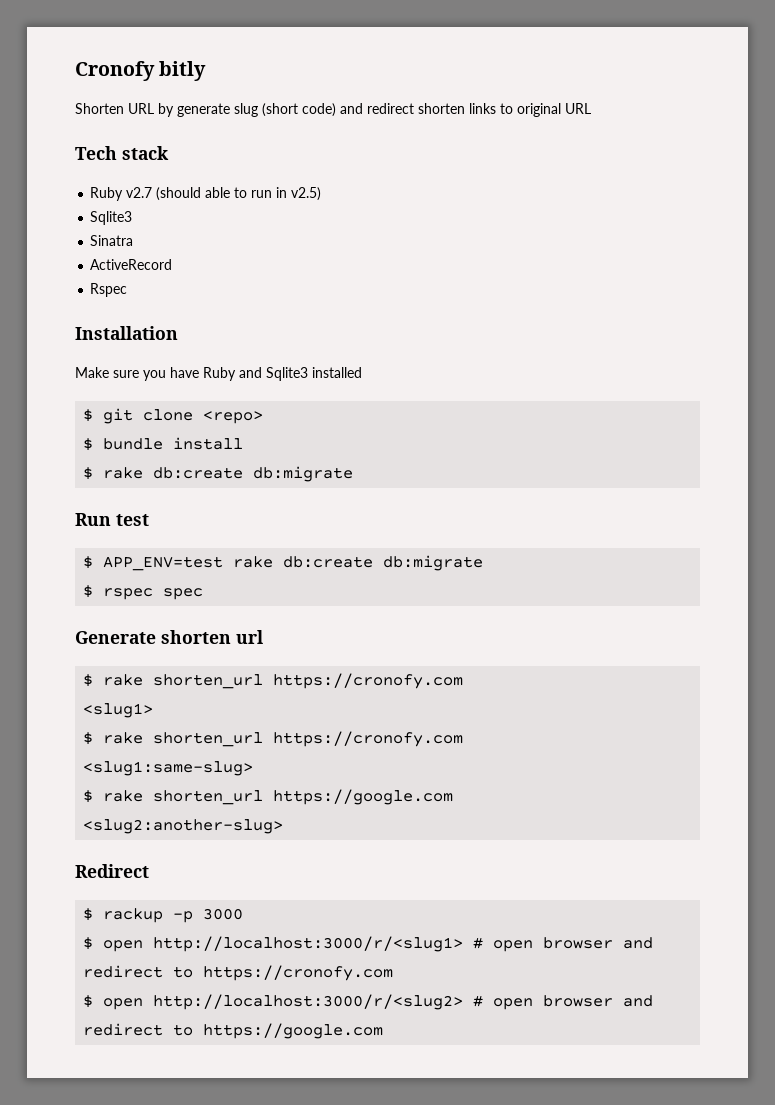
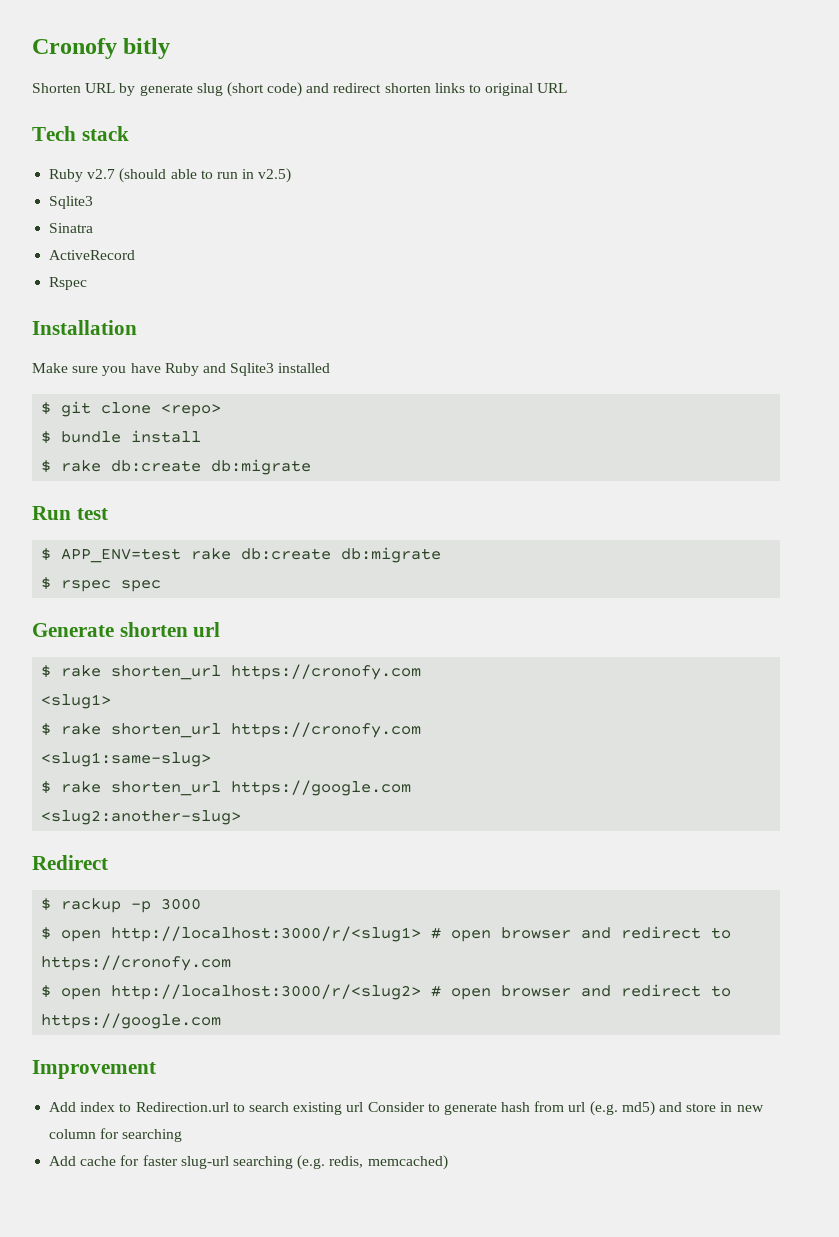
(384, 1031) none -> [32,1060,156,1079] [49,1101,764,1116] [49,1128,183,1142] [49,1155,448,1170] // Improvement // Add index to Redirection.url to search existing url Consider to generate hash from url (e.g. md5) and store in new column for searching // Add cache for faster slug-url searching (e.g. redis, memcached)

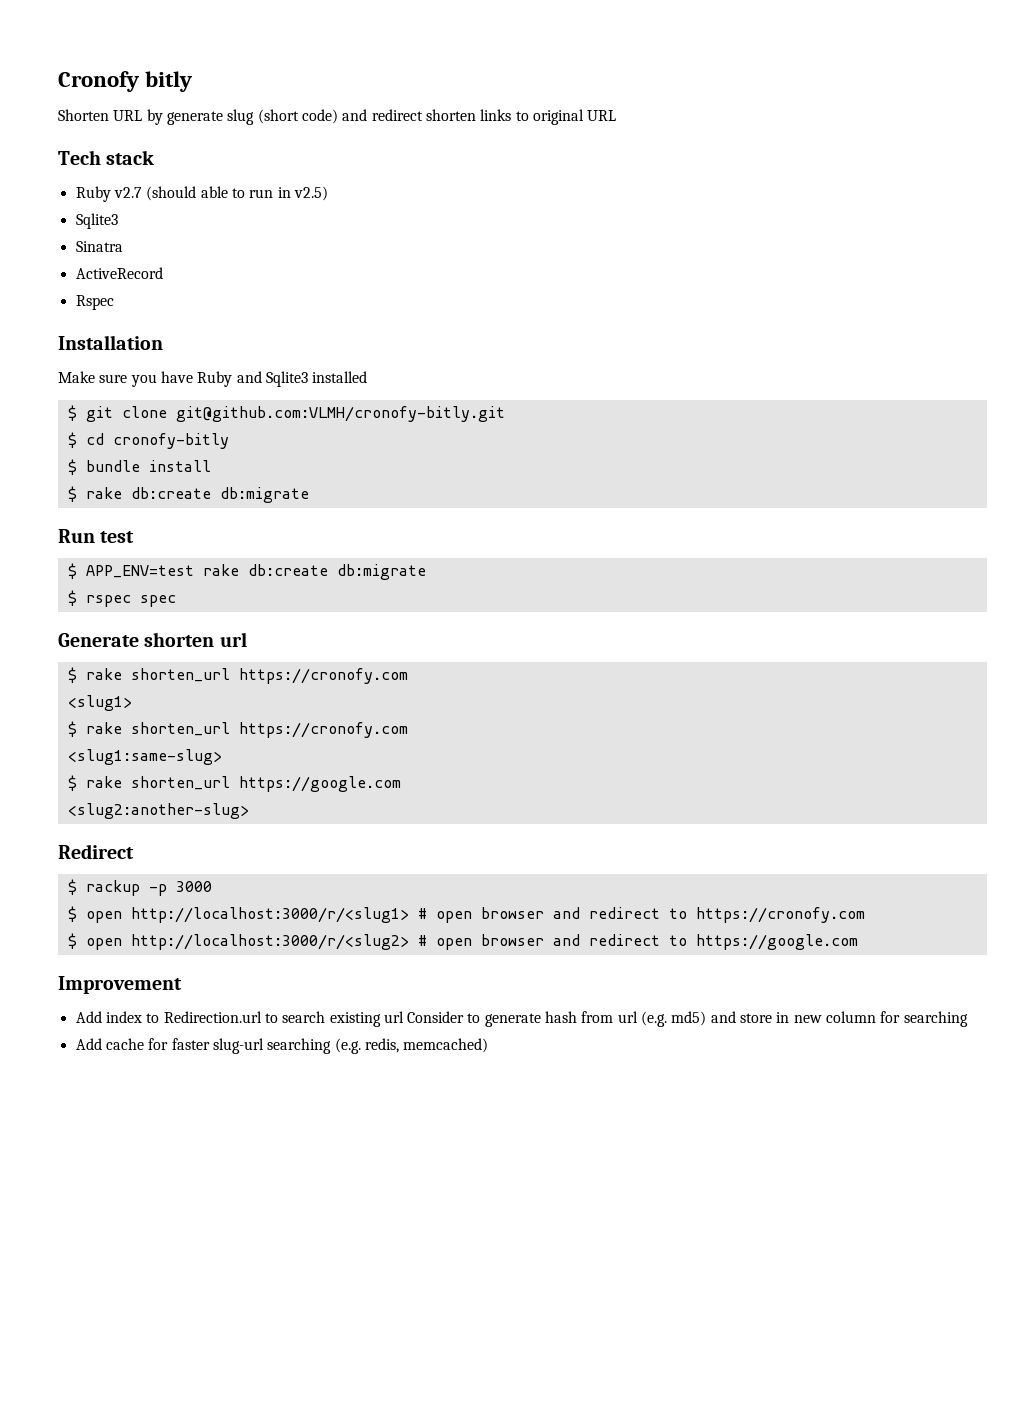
[161,404,222,417] <repo> -> [175,406,505,422] [67,432,229,449] git@github.com:VLMH/cronofy-bitly.git // $ cd cronofy-bitly

